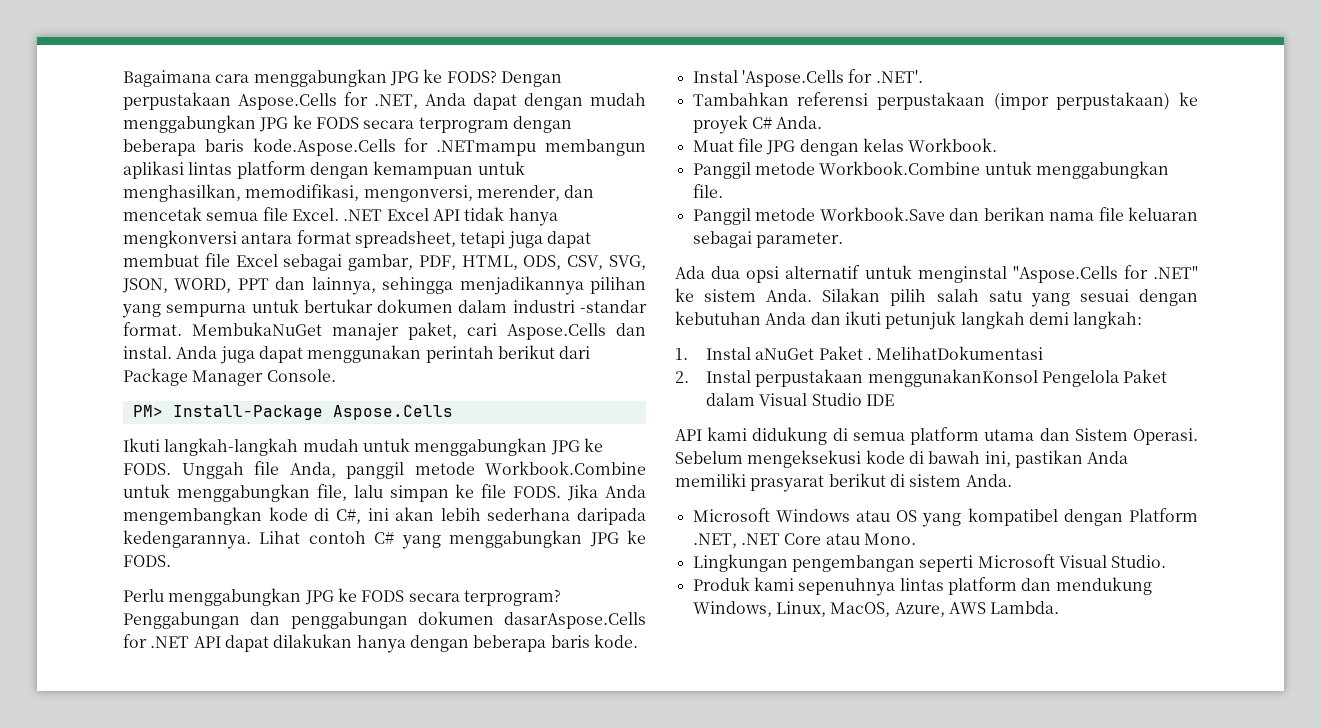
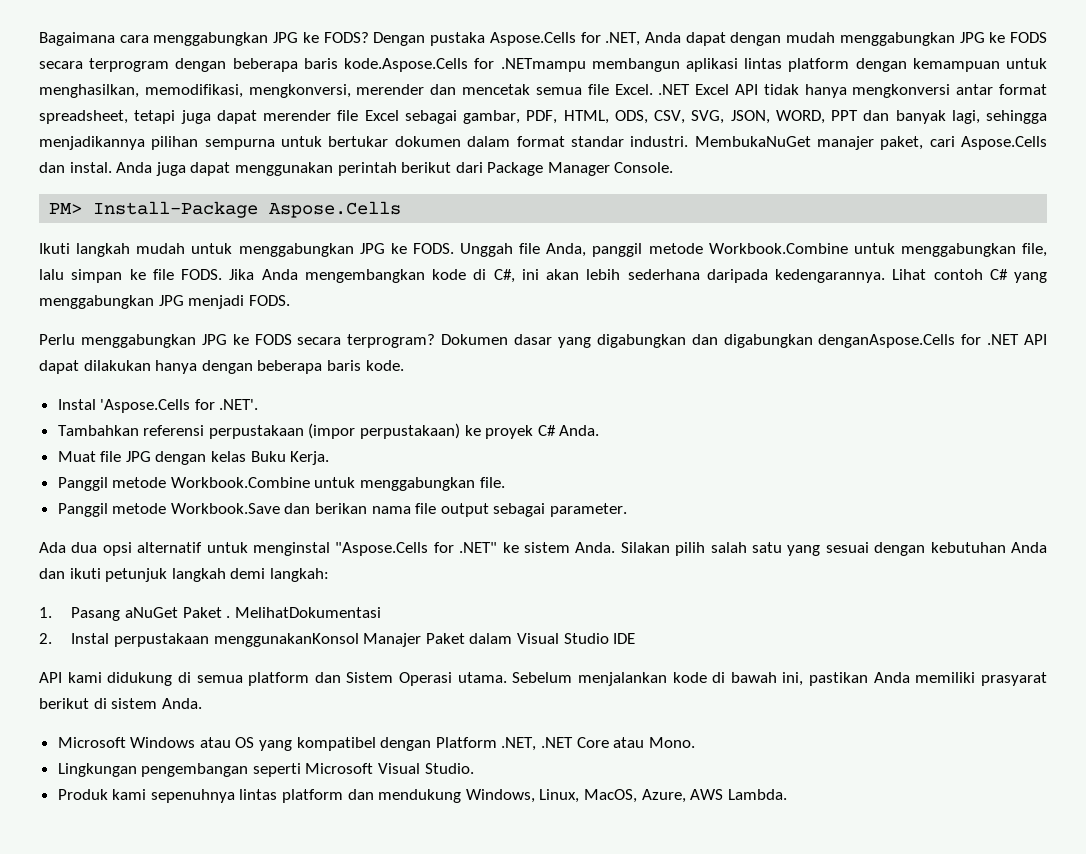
[123,92,231,110] perpustakaan -> [430,32,486,46] pustaka
[363,185,560,202] mengonversi, merender, -> [248,84,425,98] mengkonversi, merender
[241,232,293,244] antara -> [956,84,994,95] antar
[123,254,199,267] membuat -> [263,110,331,121] merender
[311,277,376,295] lainnya, -> [895,110,980,124] banyak lagi,
[122,304,161,318] yang -> (199, 143) none
[512,300,647,313] [123,322,182,336] industri -standar format. -> [516,136,689,147] format standar industri.
[164,438,299,456] langkah-langkah -> [76,243,131,257] langkah
[627,530,646,544] ke -> [188,295,245,309] menjadi
[123,611,646,629] Penggabungan dan penggabungan dokumen dasarAspose.Cells -> [441,334,956,348] Dokumen dasar yang digabungkan dan digabungkan denganAspose.Cells
[908,138,998,152] Workbook. -> [250,451,330,465] Buku Kerja.
[1128,207,1198,221] keluaran -> [440,503,489,517] output
[706,347,752,360] Instal -> [71,607,121,621] Pasang
[1042,370,1120,387] Pengelola -> [363,633,422,647] Manajer
[984,429,1035,441] utama -> (310, 679) none
[1133,428,1198,445] [675,450,862,468] Operasi. Sebelum mengeksekusi -> [399,672,667,686] Operasi utama. Sebelum menjalankan

